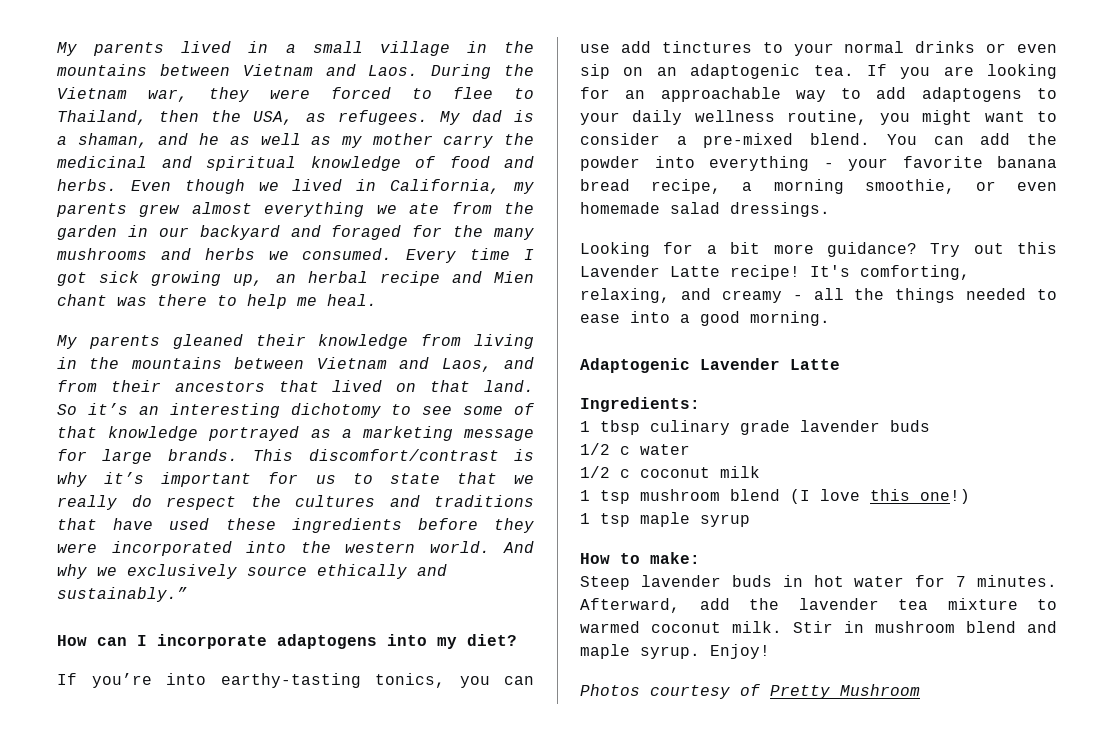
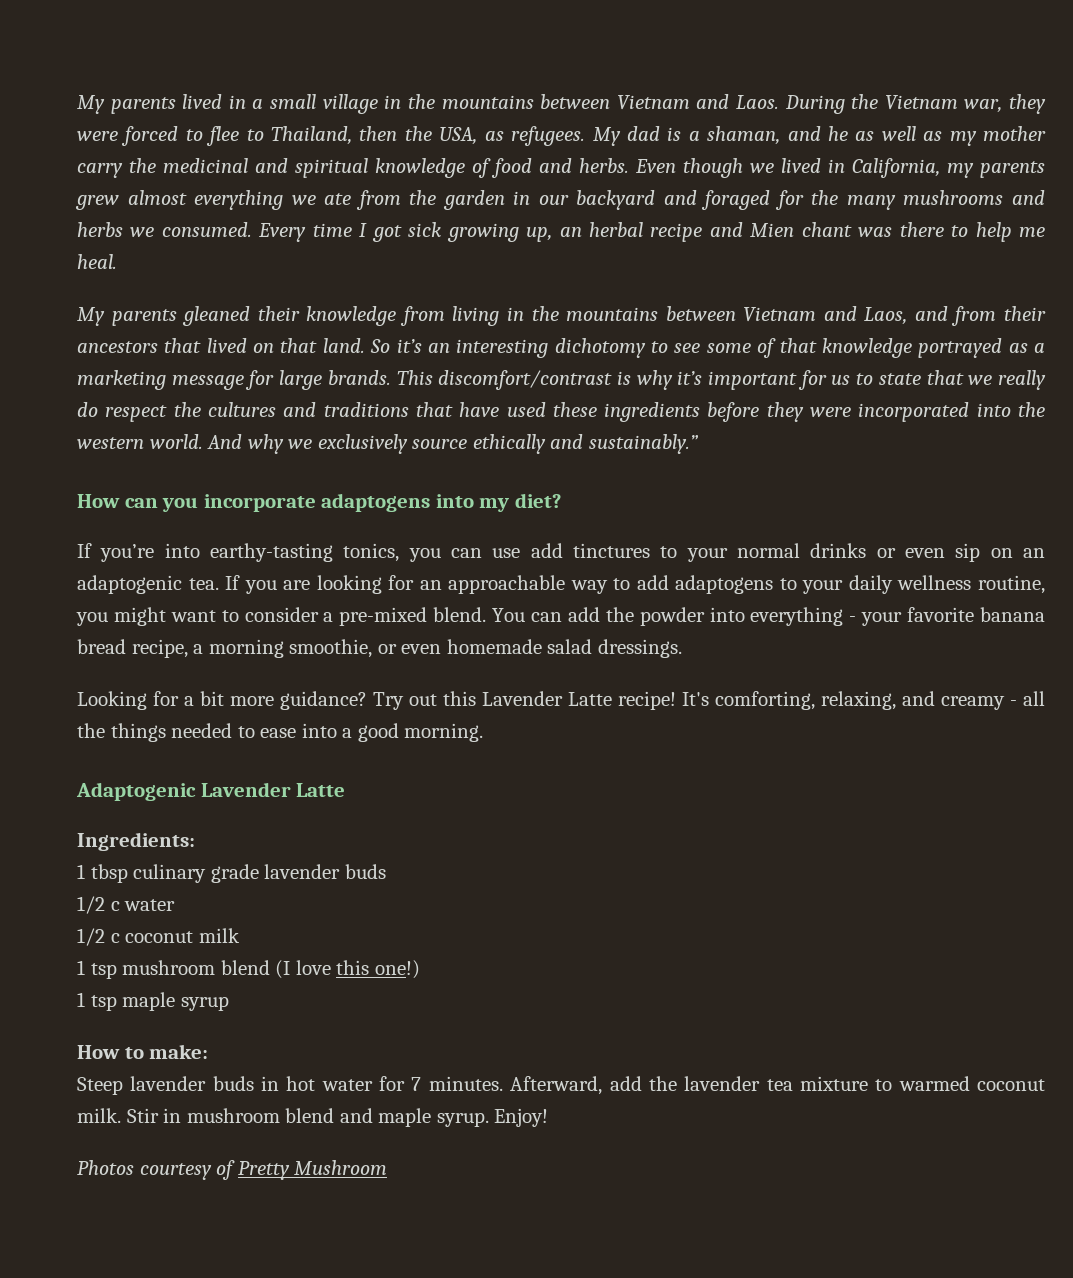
[137,635,147,646] I -> [162,497,199,512] you

